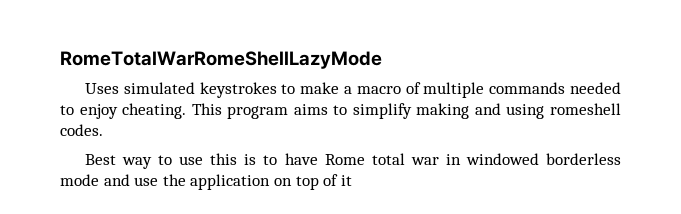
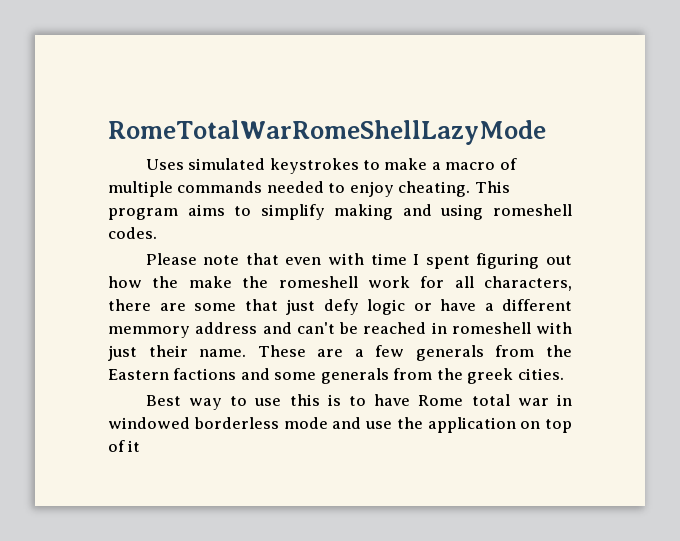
(103, 130) none -> [145,253,572,269] [108,276,572,291] [108,299,572,315] [108,322,572,338] [108,345,572,361] [108,368,564,384] // Please note that even with time I spent figuring out how the make the romeshell work for all characters, there are some that just defy logic or have a different memmory address and can't be reached in romeshell with just their name. These are a few generals from the Eastern factions and some generals from the greek cities.

